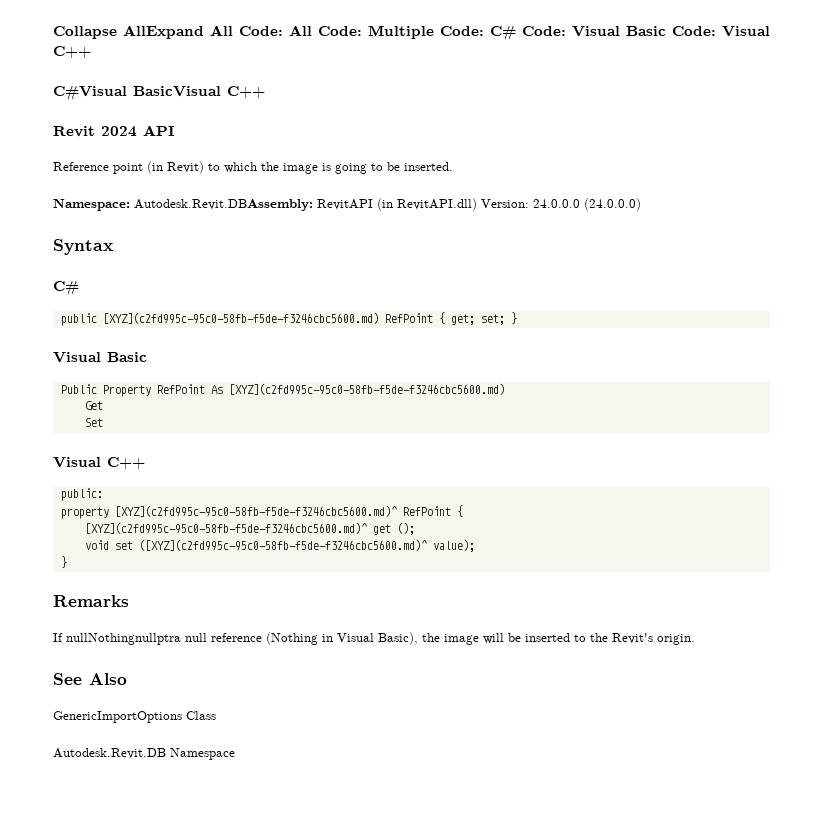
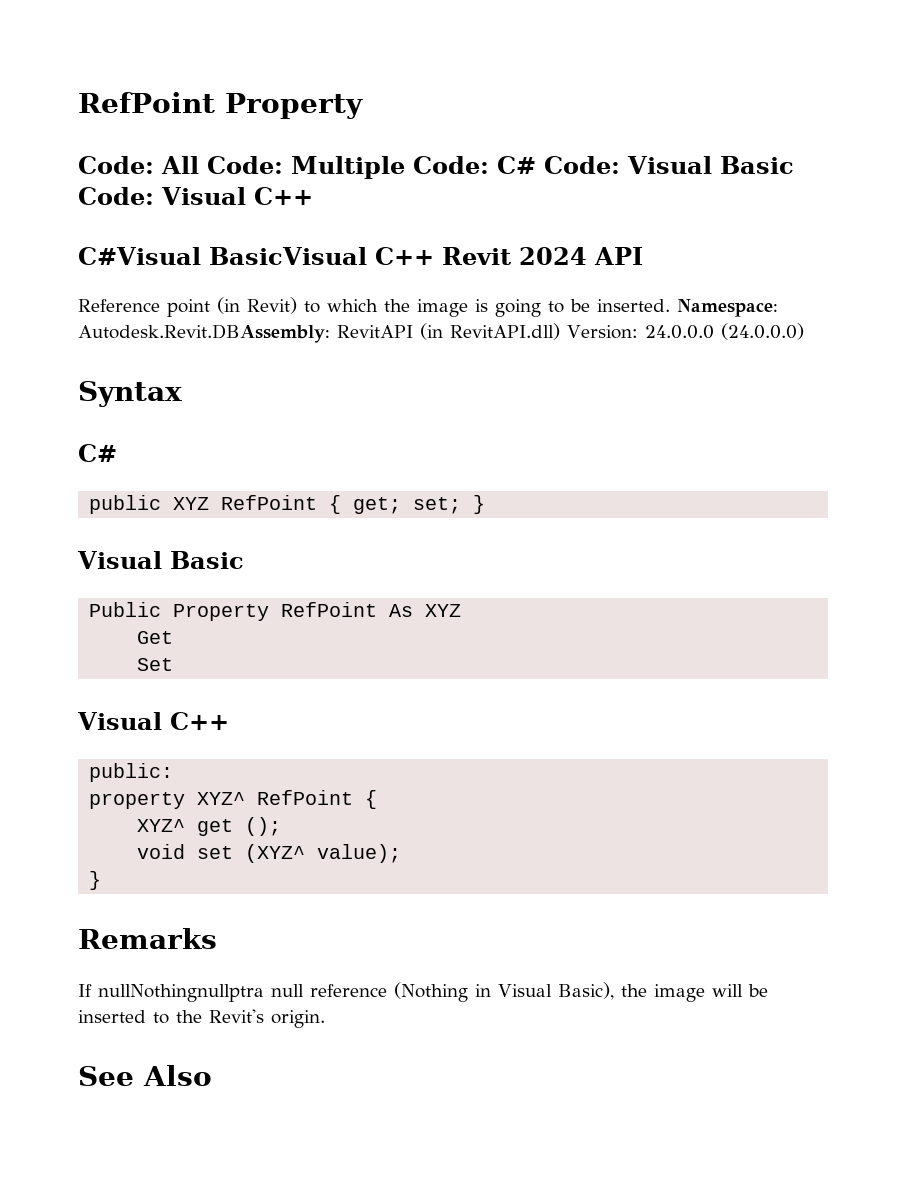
[53,25,233,39] Collapse AllExpand All -> [78,92,363,119] RefPoint Property //
(265, 92) // -> (434, 256) none
(453, 166) // -> (670, 305) none
[102,312,379,324] [XYZ](c2fd995c-95c0-58fb-f5de-f3246cbc5600.md) -> [173,497,210,510] XYZ
[228,383,505,395] [XYZ](c2fd995c-95c0-58fb-f5de-f3246cbc5600.md) -> [425,604,462,617] XYZ
[114,505,397,517] [XYZ](c2fd995c-95c0-58fb-f5de-f3246cbc5600.md)^ -> [197,792,246,805] XYZ^
[84,522,367,534] [XYZ](c2fd995c-95c0-58fb-f5de-f3246cbc5600.md)^ -> [137,819,186,832] XYZ^
[138,539,427,551] ([XYZ](c2fd995c-95c0-58fb-f5de-f3246cbc5600.md)^ -> [245,844,306,863] (XYZ^
[53,711,216,723] [53,748,235,760] // GenericImportOptions Class // Autodesk.Revit.DB Namespace -> (212, 1075) none

